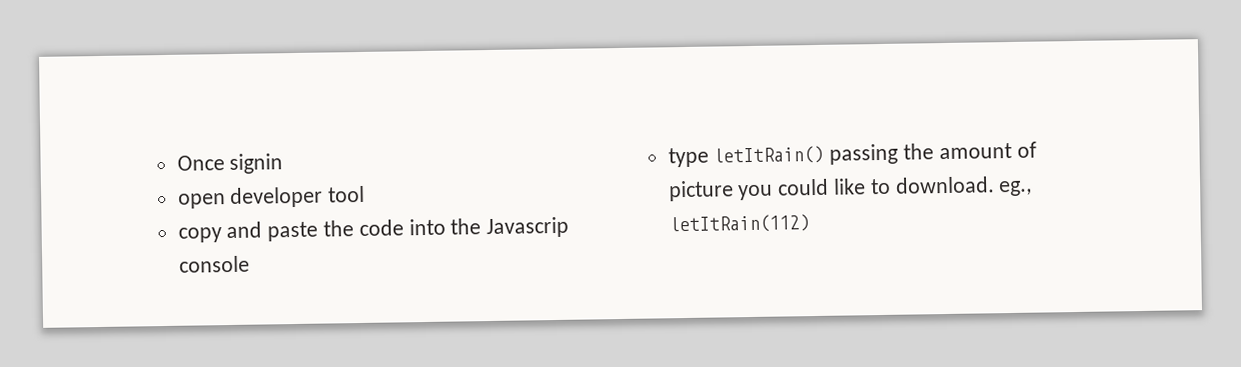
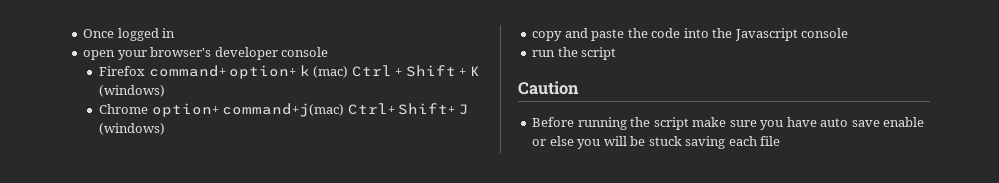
[229,153,284,174] signin -> [117,28,176,41] logged in
[230,185,366,208] developer tool -> [117,47,329,60] [99,65,480,79] [99,85,166,97] [99,103,469,117] [99,123,166,135] your browser's developer console // Firefox command+ option+ k (mac) Ctrl + Shift + K (windows) // Chrome option+ command+j(mac) Ctrl+ Shift+ J (windows)
[486,216,570,239] [178,255,250,273] [667,141,1037,168] [667,176,1033,202] [668,214,810,234] Javascrip console // type letItRain() passing the amount of picture you could like to download. eg., letItRain(112) -> [734,28,849,41] [532,47,617,60] [518,81,579,95] [532,117,925,130] [532,136,781,149] Javascript console // run the script // Caution // Before running the script make sure you have auto save enable or else you will be stuck saving each file

